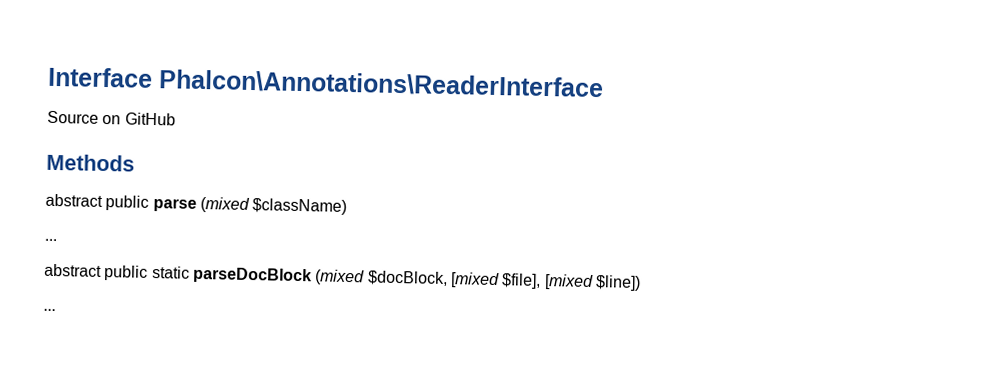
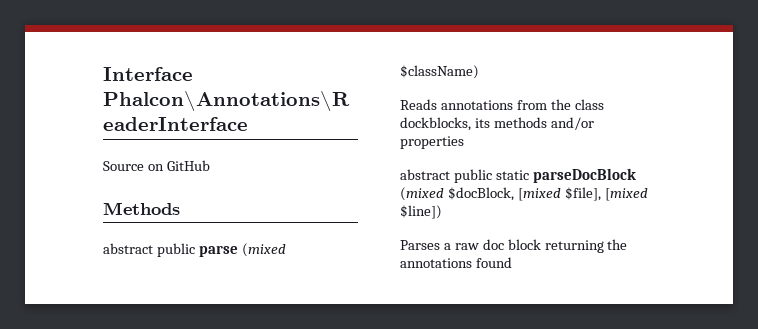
[44,238,57,242] ... -> [400,99,604,110] [400,117,594,131] [400,136,464,149] Reads annotations from the class dockblocks, its methods and/or properties
[43,308,56,312] ... -> [400,239,628,253] [400,257,512,268] Parses a raw doc block returning the annotations found

